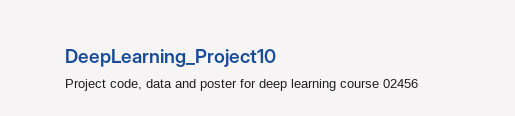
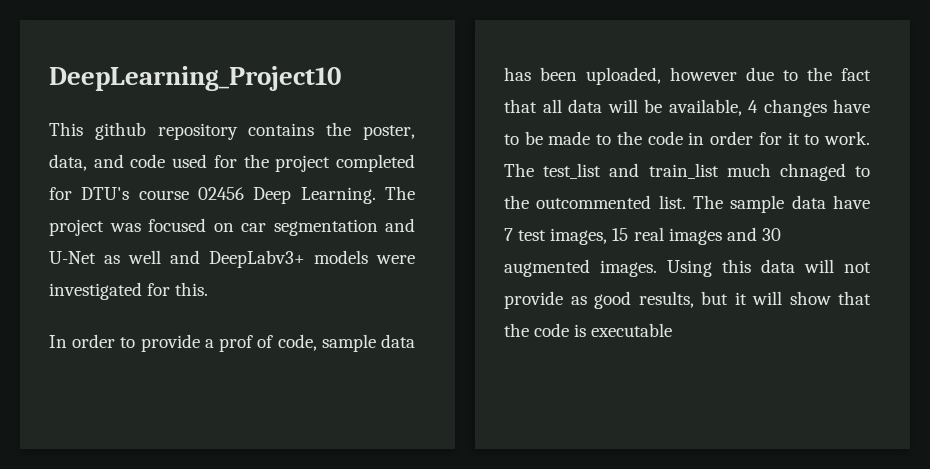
[65,79,418,91] Project code, data and poster for deep learning course 02456 -> [49,122,416,140] [49,154,415,172] [49,186,415,204] [49,218,415,236] [49,250,415,268] [49,282,209,300] [49,334,416,352] [504,67,871,85] [504,99,870,117] [504,131,870,145] [504,163,870,181] [504,195,870,213] [504,227,781,245] [504,259,871,277] [504,291,871,309] [504,323,673,337] This github repository contains the poster, data, and code used for the project completed for DTU's course 02456 Deep Learning. The project was focused on car segmentation and U-Net as well and DeepLabv3+ models were investigated for this. // In order to provide a prof of code, sample data has been uploaded, however due to the fact that all data will be available, 4 changes have to be made to the code in order for it to work. The test_list and train_list much chnaged to the outcommented list. The sample data have 7 test images, 15 real images and 30 augmented images. Using this data will not provide as good results, but it will show that the code is executable

